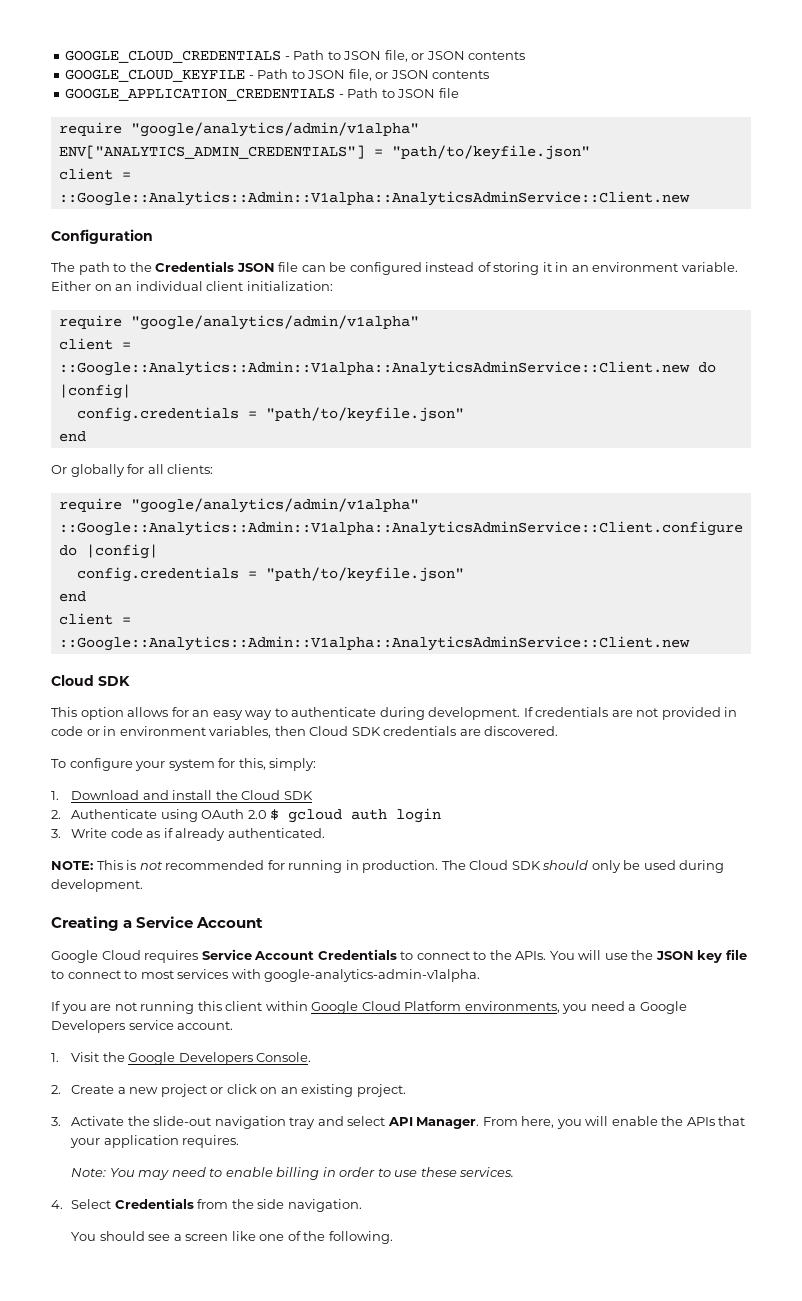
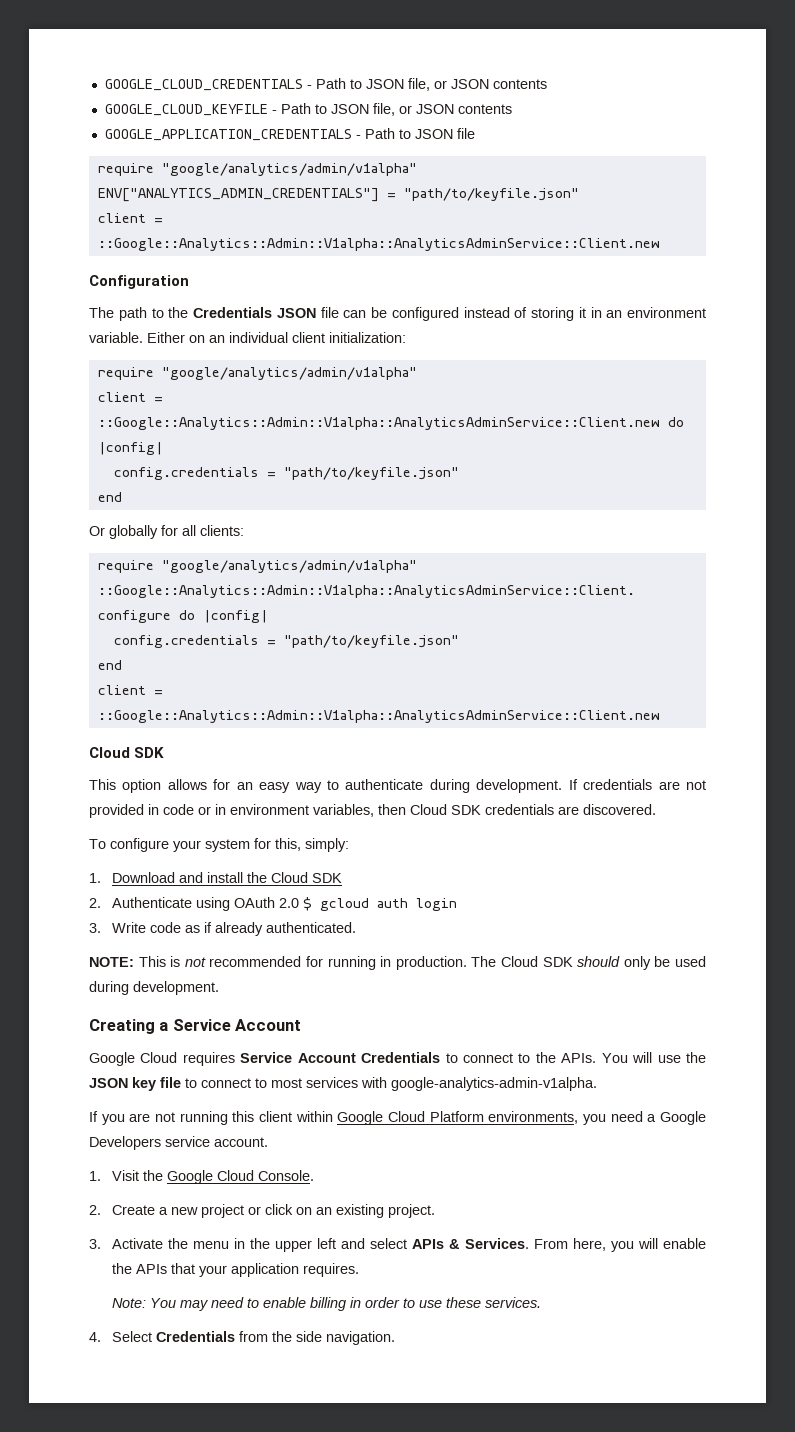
[178,1052,253,1065] Developers -> [216,1170,254,1181] Cloud
[153,1116,480,1129] slide-out navigation tray and select API Manager. -> [192,1238,529,1252] menu in the upper left and select APIs & Services.
[70,1231,393,1244] // You should see a screen like one of the following. -> (395, 1338) none

